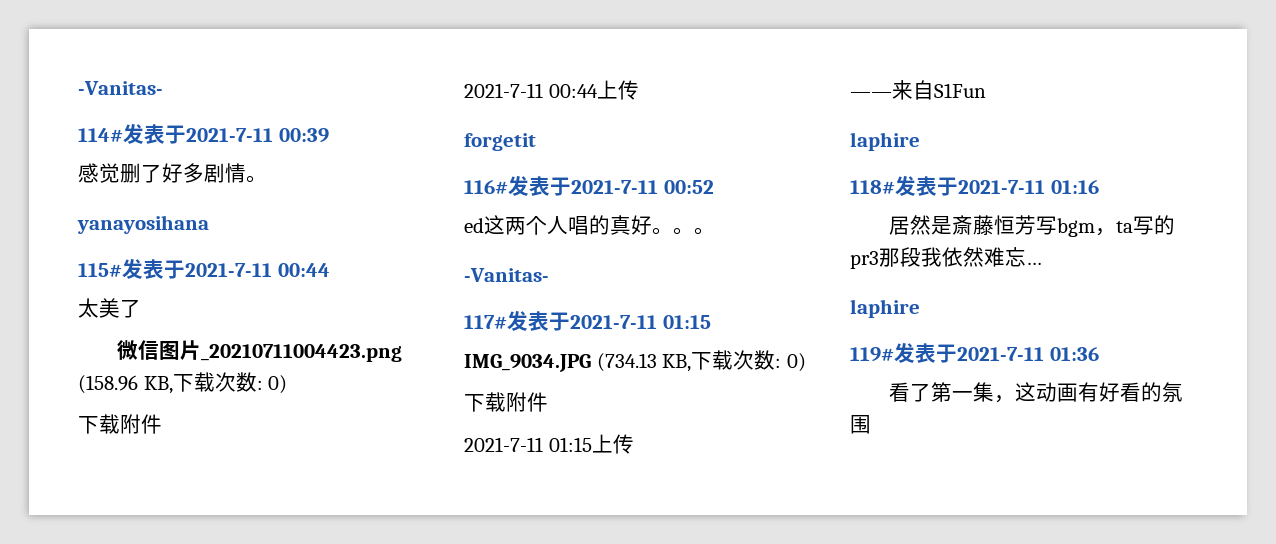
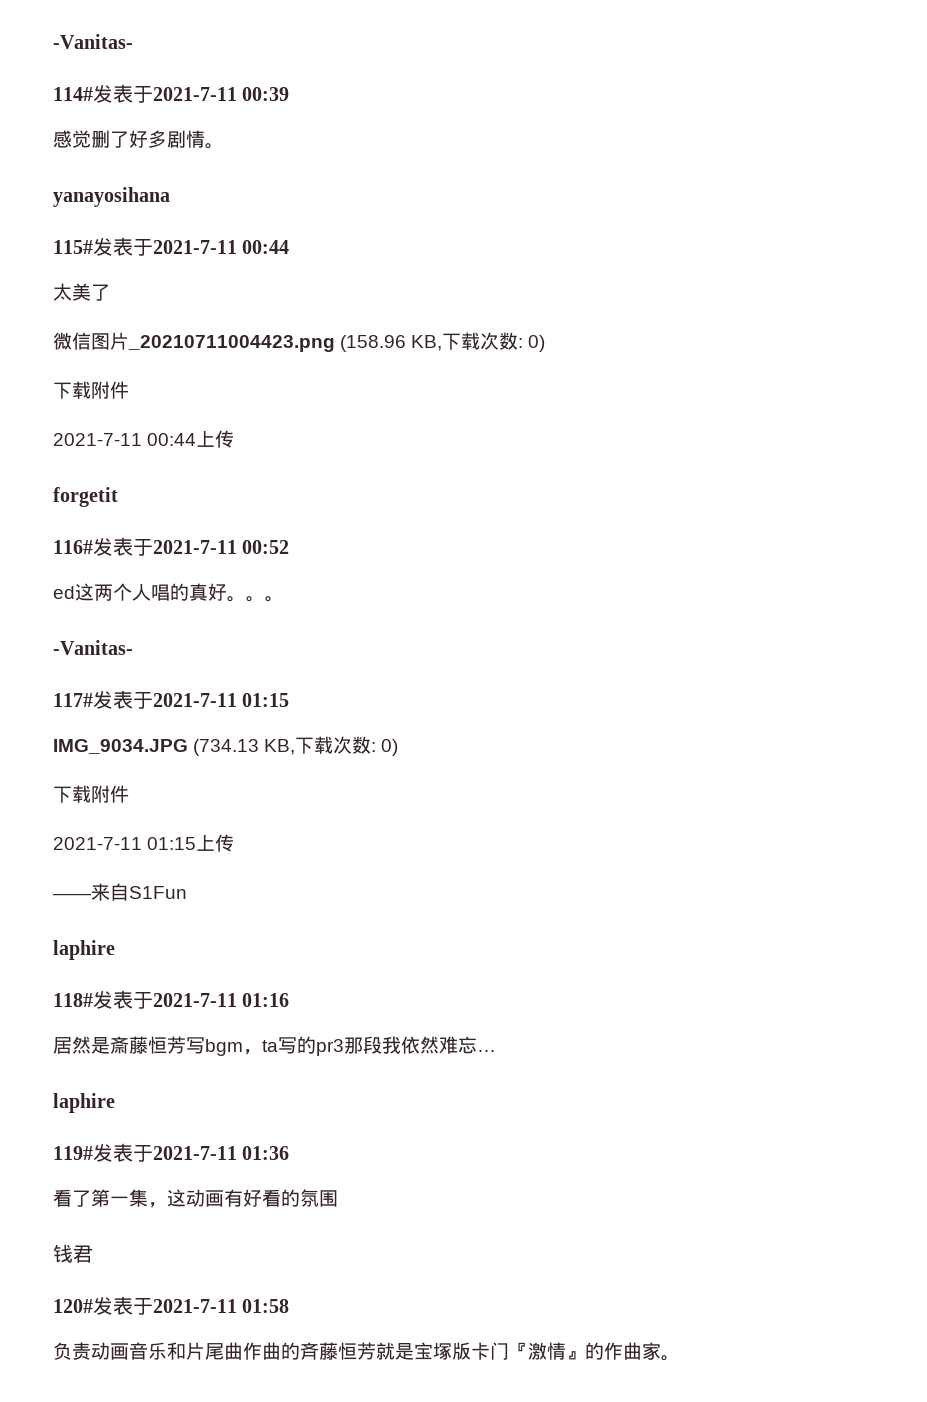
(871, 424) none -> [53,1244,93,1263] [53,1296,290,1315] [53,1342,680,1361] // 钱君 // 120#发表于2021-7-11 01:58 // 负责动画音乐和片尾曲作曲的斉藤恒芳就是宝塚版卡门『激情』的作曲家。

